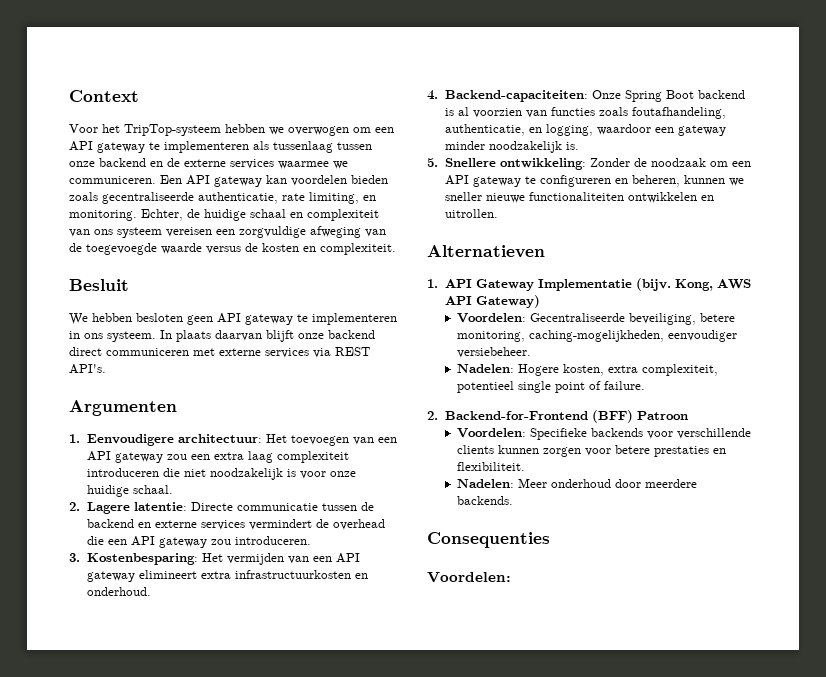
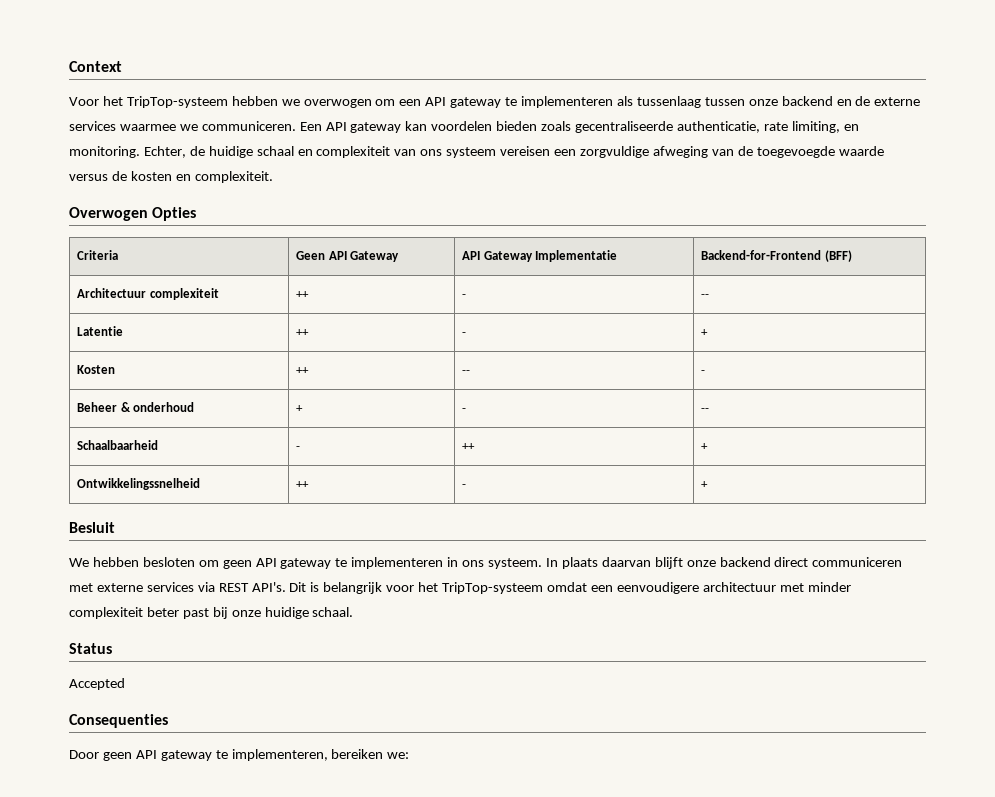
(396, 249) none -> [69,207,197,221] [77,250,119,260] [296,251,400,262] [462,250,618,262] [701,250,852,262] [77,288,219,300] [296,291,310,298] [462,294,467,298] [701,294,710,298] [77,326,124,336] [296,329,310,336] [462,332,467,336] [701,329,709,336] [77,365,116,374] [296,367,310,374] [462,370,471,374] [701,370,706,374] [77,402,195,412] [296,405,304,412] [462,408,467,412] [701,408,710,412] [77,440,159,450] [296,446,301,450] [462,443,476,450] [701,443,709,450] [77,478,201,490] [296,481,310,488] [462,484,467,488] [701,481,709,488] // Overwogen Opties // Criteria | Geen API Gateway | API Gateway Implementatie | Backend-for-Frontend (BFF) // Architectuur complexiteit | ++ | - | -- // Latentie | ++ | - | + // Kosten | ++ | -- | - // Beheer & onderhoud | + | - | -- // Schaalbaarheid | - | ++ | + // Ontwikkelingssnelheid | ++ | - | +
(183, 317) none -> [198,560,219,567] om
[69,400,177,416] [69,434,397,446] [86,451,349,463] [86,468,356,480] [86,485,173,497] [69,502,374,514] [86,519,385,530] [86,536,311,548] [69,553,360,565] [86,570,368,582] [86,587,151,596] [427,90,745,102] [444,107,726,119] [444,124,726,136] [444,141,579,153] [427,158,751,170] [444,175,744,187] [444,192,714,203] [444,209,498,218] [427,245,545,258] [427,278,751,291] [444,295,540,308] [457,313,736,325] [457,330,738,342] [457,347,532,358] [457,364,719,376] [457,381,646,393] [427,410,688,423] [457,428,752,440] [457,445,727,457] [457,462,526,471] [457,478,698,488] [457,496,514,505] [427,532,550,548] [427,572,511,583] // Argumenten // 1. Eenvoudigere architectuur: Het toevoegen van een API gateway zou een extra laag complexiteit introduceren die niet noodzakelijk is voor onze huidige schaal. // 2. Lagere latentie: Directe communicatie tussen de backend en externe services vermindert de overhead die een API gateway zou introduceren. // 3. Kostenbesparing: Het vermijden van een API gateway elimineert extra infrastructuurkosten en onderhoud. // 4. Backend-capaciteiten: Onze Spring Boot backend is al voorzien van functies zoals foutafhandeling, authenticatie, en logging, waardoor een gateway minder noodzakelijk is. // 5. Snellere ontwikkeling: Zonder de noodzaak om een API gateway te configureren en beheren, kunnen we sneller nieuwe functionaliteiten ontwikkelen en uitrollen. // Alternatieven // 1. API Gateway Implementatie (bijv. Kong, AWS API Gateway) // Voordelen: Gecentraliseerde beveiliging, betere monitoring, caching-mogelijkheden, eenvoudiger versiebeheer. // Nadelen: Hogere kosten, extra complexiteit, potentieel single point of failure. // 2. Backend-for-Frontend (BFF) Patroon // Voordelen: Specifieke backends voor verschillende clients kunnen zorgen voor betere prestaties en flexibiliteit. // Nadelen: Meer onderhoud door meerdere backends. // Consequenties // Voordelen: -> [289,582,851,594] [69,607,354,619] [69,643,112,654] [69,678,125,690] [69,714,168,728] [69,749,410,761] Dit is belangrijk voor het TripTop-systeem omdat een eenvoudigere architectuur met minder complexiteit beter past bij onze huidige schaal. // Status // Accepted // Consequenties // Door geen API gateway te implementeren, bereiken we:

